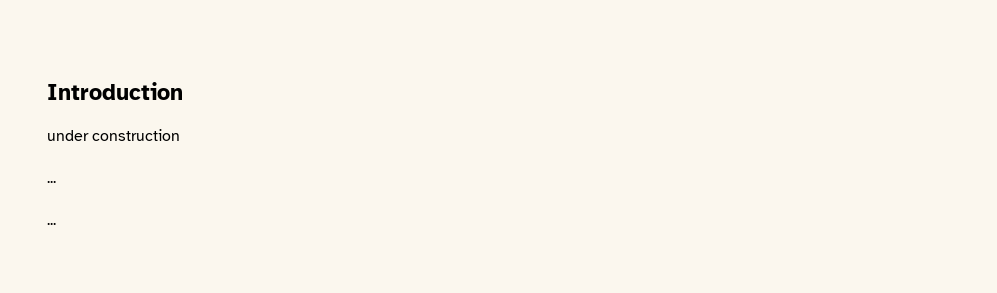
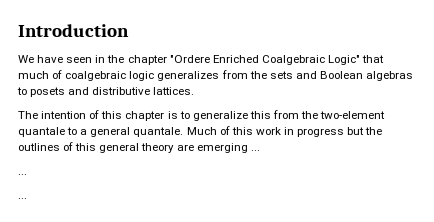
[47,129,181,141] under construction -> [18,55,385,65] [18,70,414,81] [17,87,195,97] [18,110,386,121] [18,126,383,137] [18,142,260,153] We have seen in the chapter "Ordere Enriched Coalgebraic Logic" that much of coalgebraic logic generalizes from the sets and Boolean algebras to posets and distributive lattices. // The intention of this chapter is to generalize this from the two-element quantale to a general quantale. Much of this work in progress but the outlines of this general theory are emerging ...

